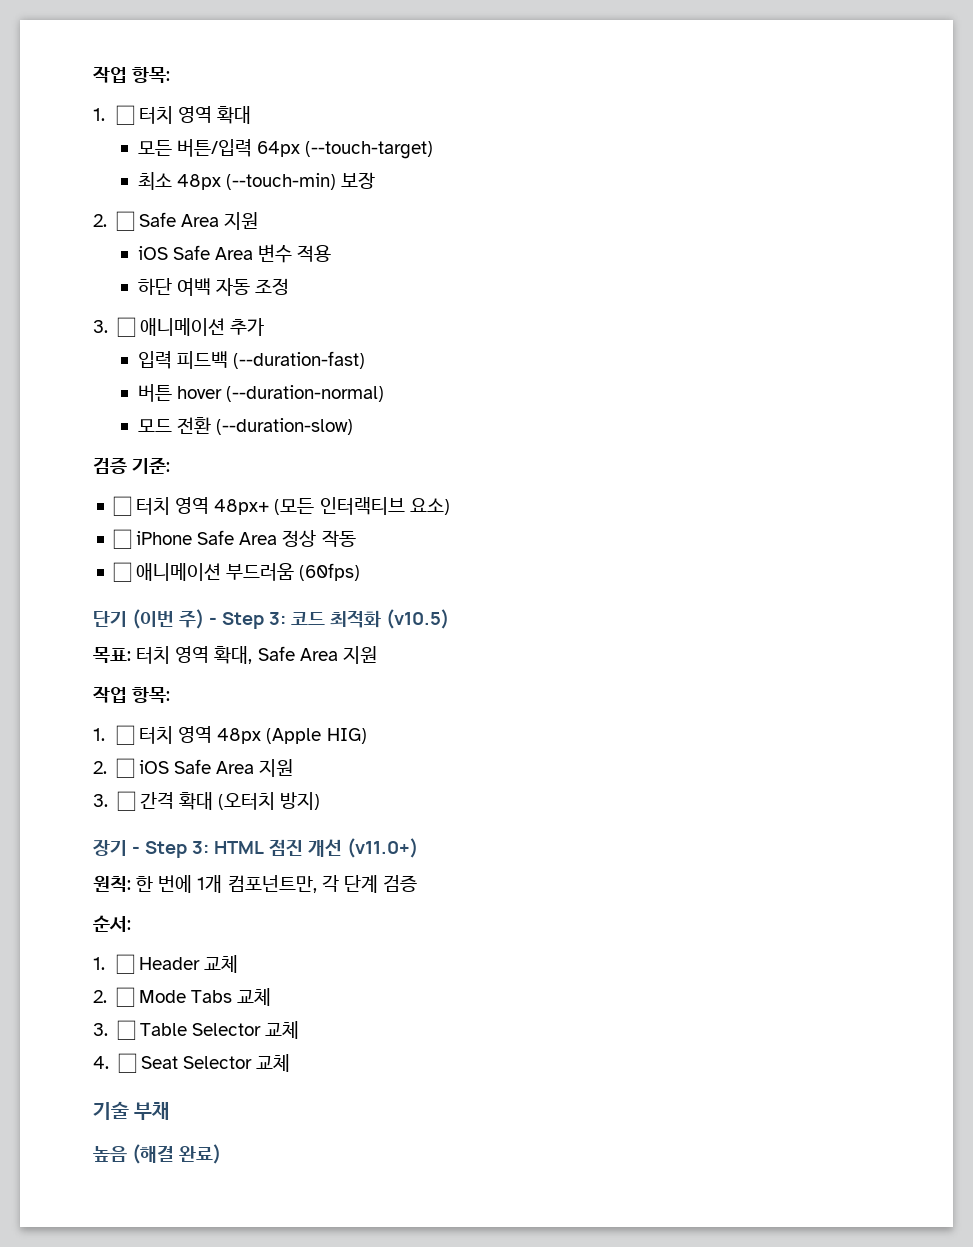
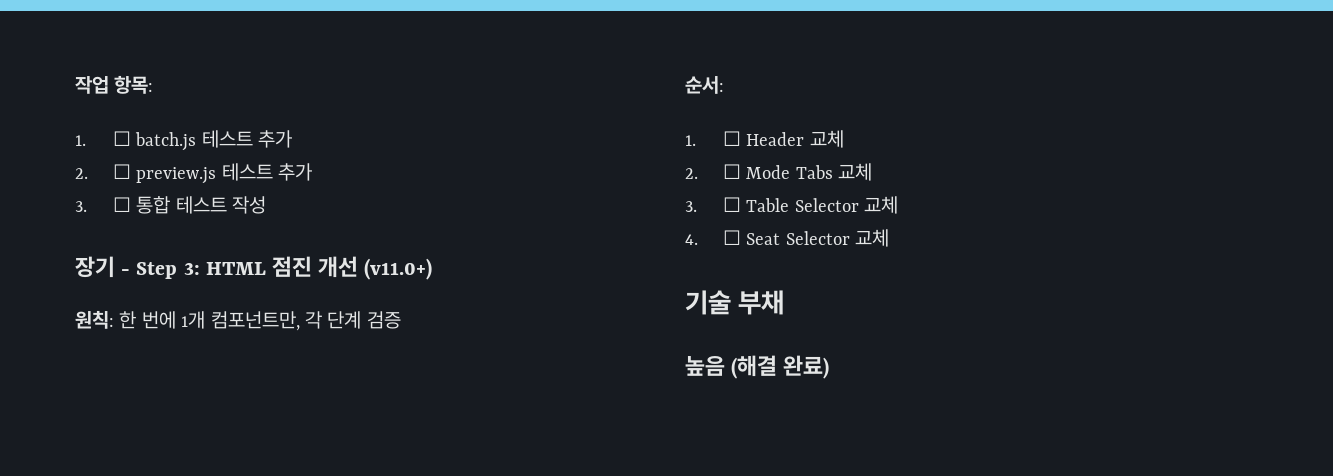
[93,66,171,83] [93,105,252,125] [137,139,434,159] [137,172,376,190] [93,211,259,231] [137,244,332,263] [137,278,290,296] [93,317,264,337] [137,351,366,369] [137,384,385,402] [137,417,354,435] [93,457,171,474] [112,496,450,516] [112,529,356,549] [112,562,361,582] [93,609,449,629] [93,646,377,664] [93,686,171,703] [93,725,367,745] [93,758,294,778] [93,791,321,811] 작업 항목: // 1. ☐ 터치 영역 확대 // 모든 버튼/입력 64px (--touch-target) // 최소 48px (--touch-min) 보장 // 2. ☐ Safe Area 지원 // iOS Safe Area 변수 적용 // 하단 여백 자동 조정 // 3. ☐ 애니메이션 추가 // 입력 피드백 (--duration-fast) // 버튼 hover (--duration-normal) // 모드 전환 (--duration-slow) // 검증 기준: // ☐ 터치 영역 48px+ (모든 인터랙티브 요소) // ☐ iPhone Safe Area 정상 작동 // ☐ 애니메이션 부드러움 (60fps) // 단기 (이번 주) - Step 3: 코드 최적화 (v10.5) // 목표: 터치 영역 확대, Safe Area 지원 // 작업 항목: // 1. ☐ 터치 영역 48px (Apple HIG) // 2. ☐ iOS Safe Area 지원 // 3. ☐ 간격 확대 (오터치 방지) -> [75,75,154,94] [75,130,293,151] [75,163,313,184] [75,196,267,214] 작업 항목: // 1. ☐ batch.js 테스트 추가 // 2. ☐ preview.js 테스트 추가 // 3. ☐ 통합 테스트 작성

